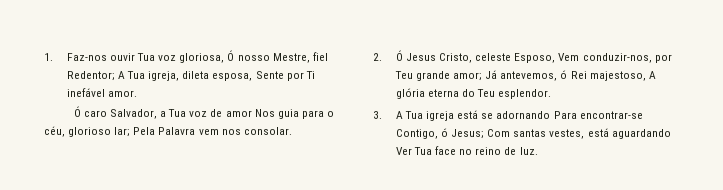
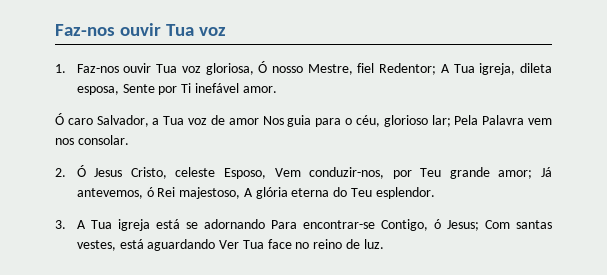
(44, 57) none -> [55,23,227,36] Faz-nos ouvir Tua voz //

